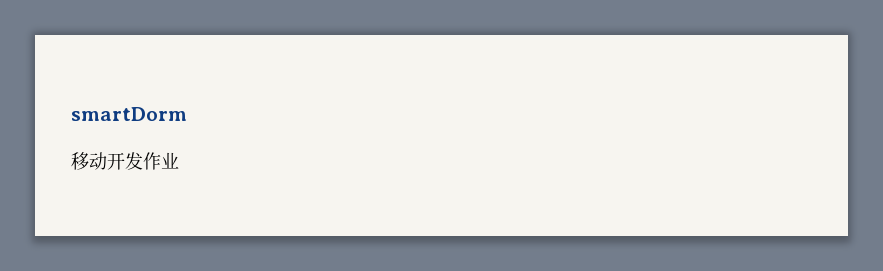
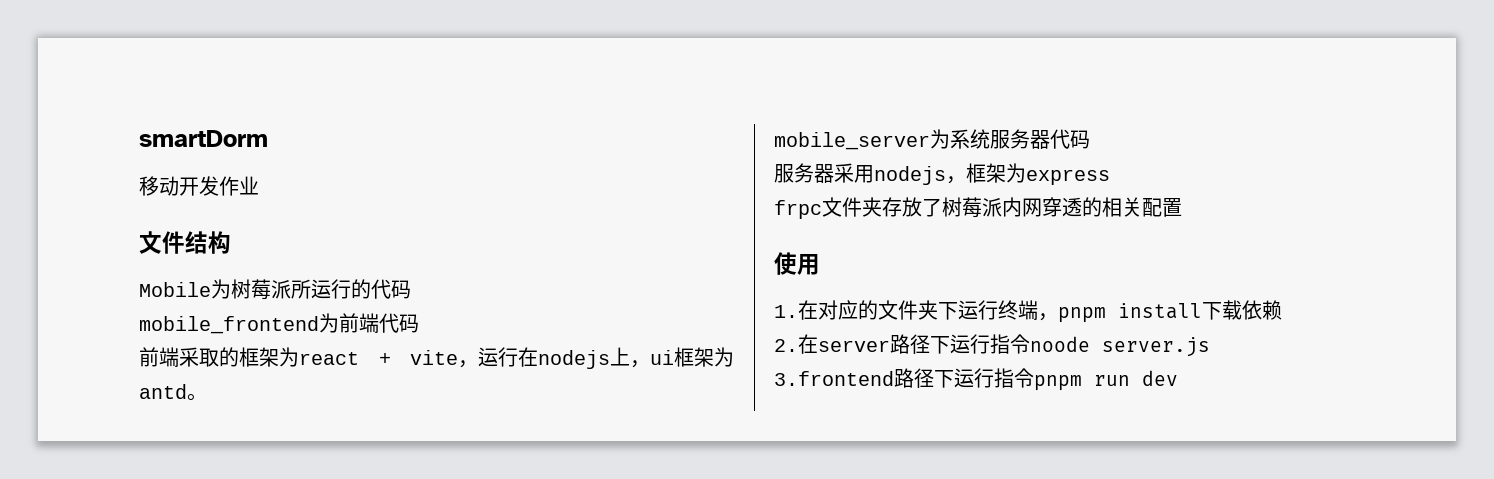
(179, 160) none -> [139,231,231,254] [139,279,411,300] [139,313,419,334] [139,347,734,369] [139,384,207,401] [774,129,1090,150] [774,163,1110,185] [774,197,1182,219] [774,252,820,275] [774,300,1282,323] [774,334,1210,357] [774,368,1178,391] // 文件结构 // Mobile为树莓派所运行的代码 // mobile_frontend为前端代码 // 前端采取的框架为react + vite，运行在nodejs上，ui框架为antd。 // mobile_server为系统服务器代码 // 服务器采用nodejs，框架为express // frpc文件夹存放了树莓派内网穿透的相关配置 // 使用 // 1.在对应的文件夹下运行终端，pnpm install下载依赖 // 2.在server路径下运行指令noode server.js // 3.frontend路径下运行指令pnpm run dev

